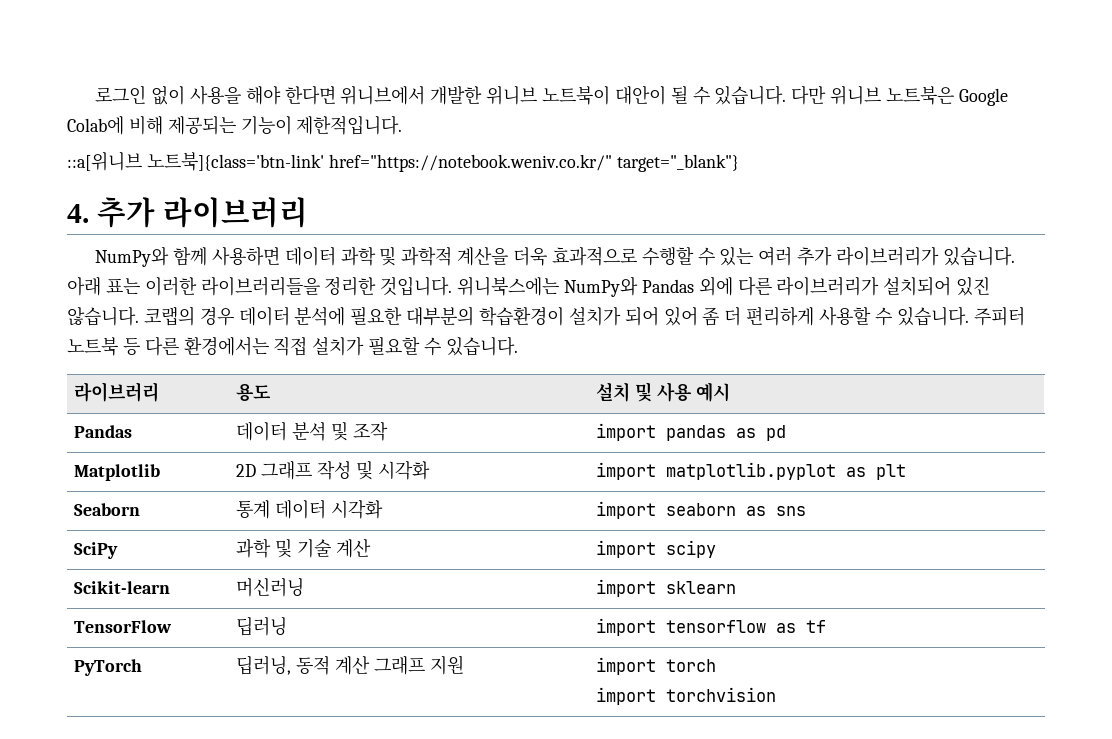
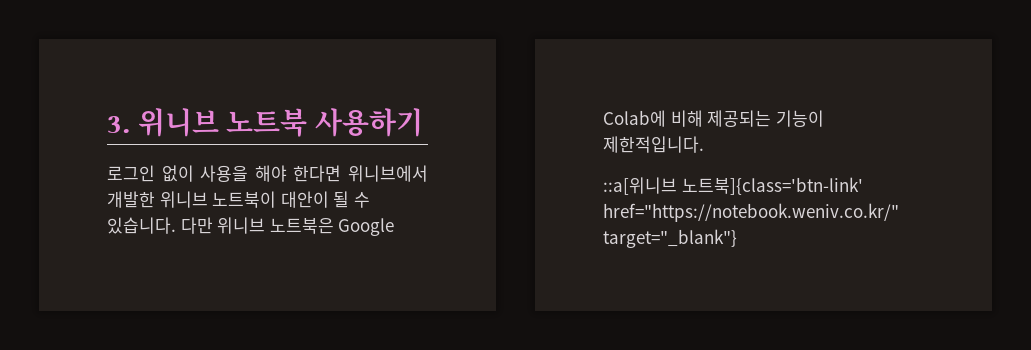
(95, 94) none -> [107,108,423,137] 3. 위니브 노트북 사용하기 //
[67,197,308,228] [95,246,1015,267] [67,276,991,297] [67,306,1025,326] [67,336,518,356] [74,382,160,402] [236,384,272,401] [596,382,730,402] [74,425,133,438] [236,421,388,441] [596,423,787,441] [74,464,161,481] [236,461,430,480] [596,462,907,480] [74,503,141,516] [236,499,384,519] [596,501,807,519] [74,542,119,559] [236,539,371,558] [596,540,717,558] [74,581,171,594] [236,578,305,597] [596,579,737,597] [74,620,173,633] [236,616,288,636] [596,618,827,636] [74,659,143,676] [236,655,464,675] [596,657,717,675] [596,687,777,705] // 4. 추가 라이브러리 // NumPy와 함께 사용하면 데이터 과학 및 과학적 계산을 더욱 효과적으로 수행할 수 있는 여러 추가 라이브러리가 있습니다. 아래 표는 이러한 라이브러리들을 정리한 것입니다. 위니북스에는 NumPy와 Pandas 외에 다른 라이브러리가 설치되어 있진 않습니다. 코랩의 경우 데이터 분석에 필요한 대부분의 학습환경이 설치가 되어 있어 좀 더 편리하게 사용할 수 있습니다. 주피터 노트북 등 다른 환경에서는 직접 설치가 필요할 수 있습니다. // 라이브러리 | 용도 | 설치 및 사용 예시 // Pandas | 데이터 분석 및 조작 | import pandas as pd // Matplotlib | 2D 그래프 작성 및 시각화 | import matplotlib.pyplot as plt // Seaborn | 통계 데이터 시각화 | import seaborn as sns // SciPy | 과학 및 기술 계산 | import scipy // Scikit-learn | 머신러닝 | import sklearn // TensorFlow | 딥러닝 | import tensorflow as tf // PyTorch | 딥러닝, 동적 계산 그래프 지원 | import torch // import torchvision -> (737, 238) none

